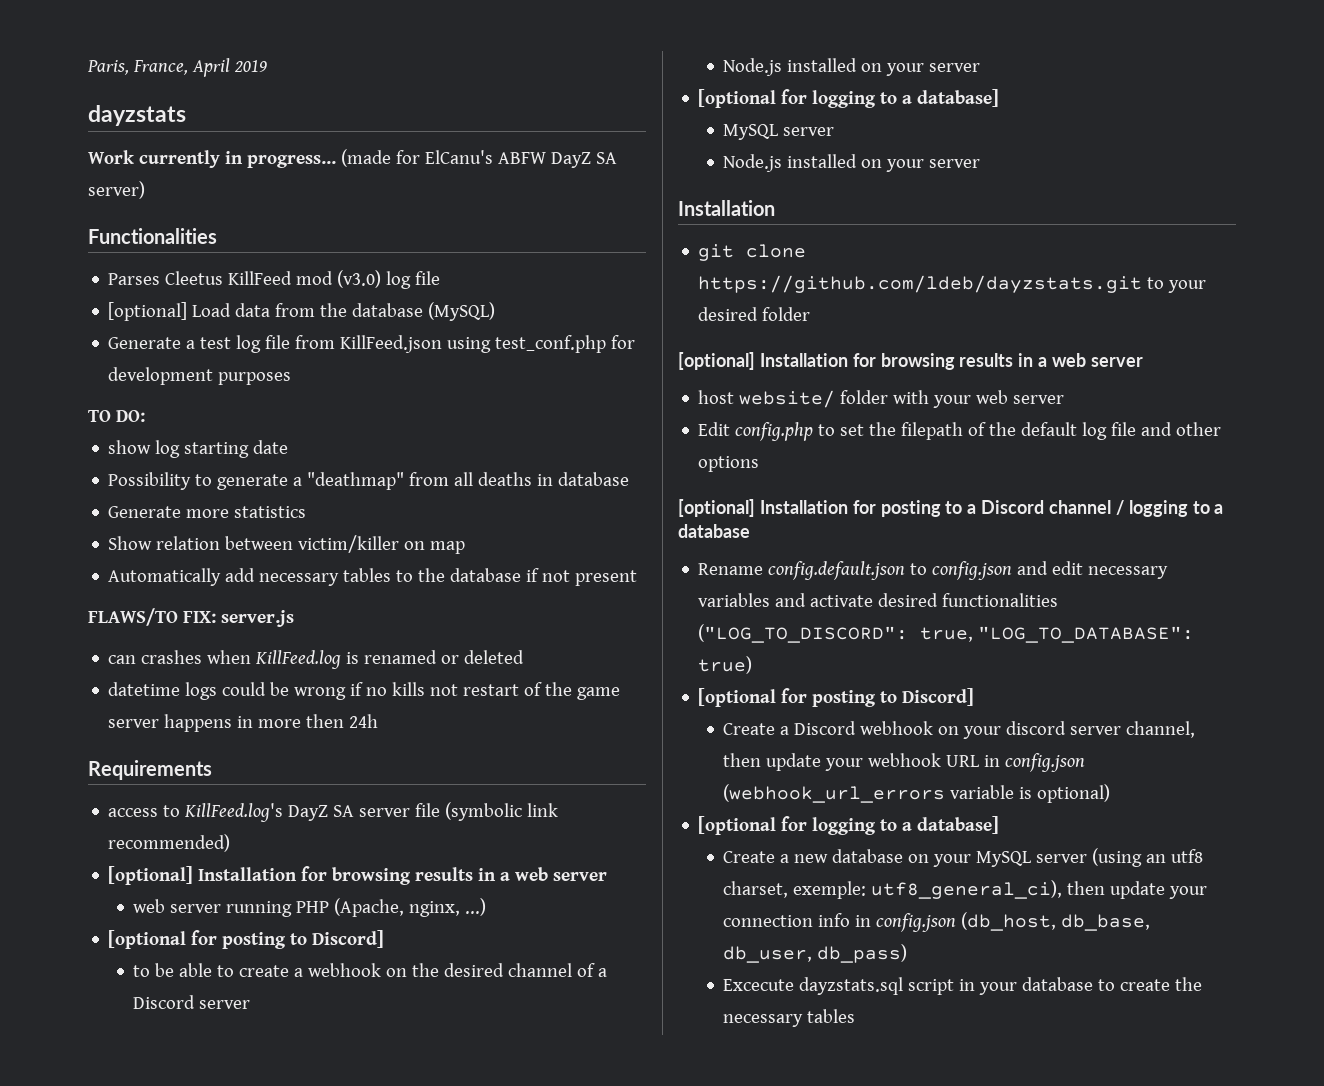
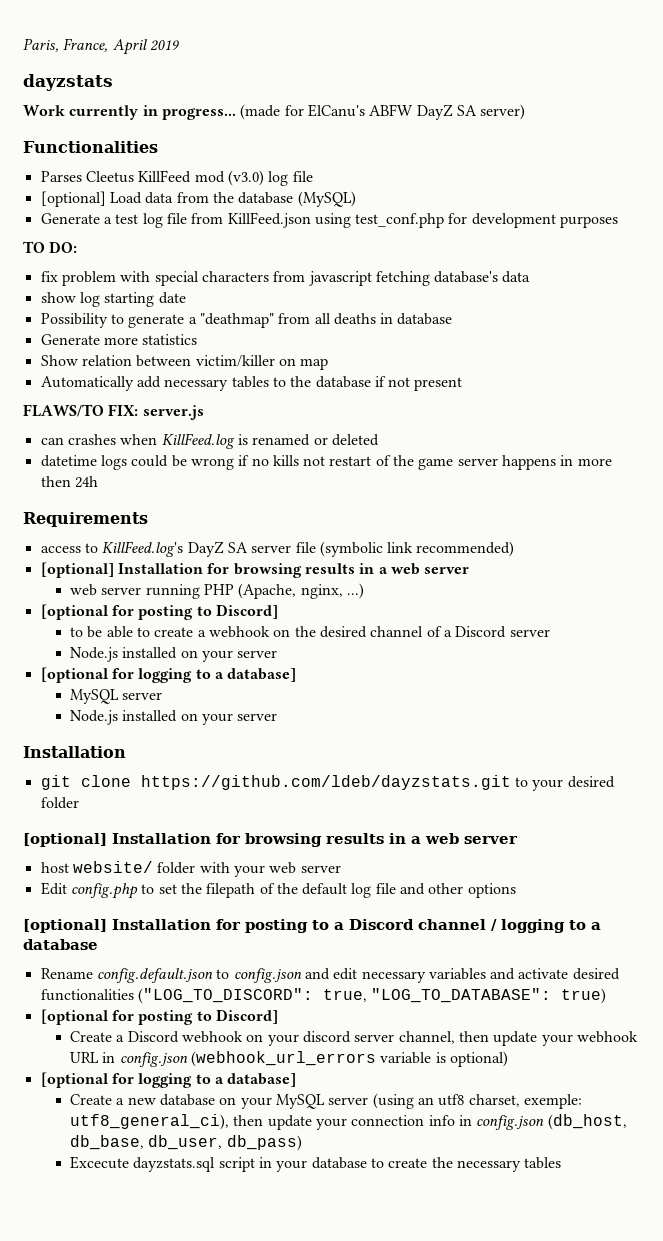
(145, 416) none -> [40,271,531,286] // fix problem with special characters from javascript fetching database's data

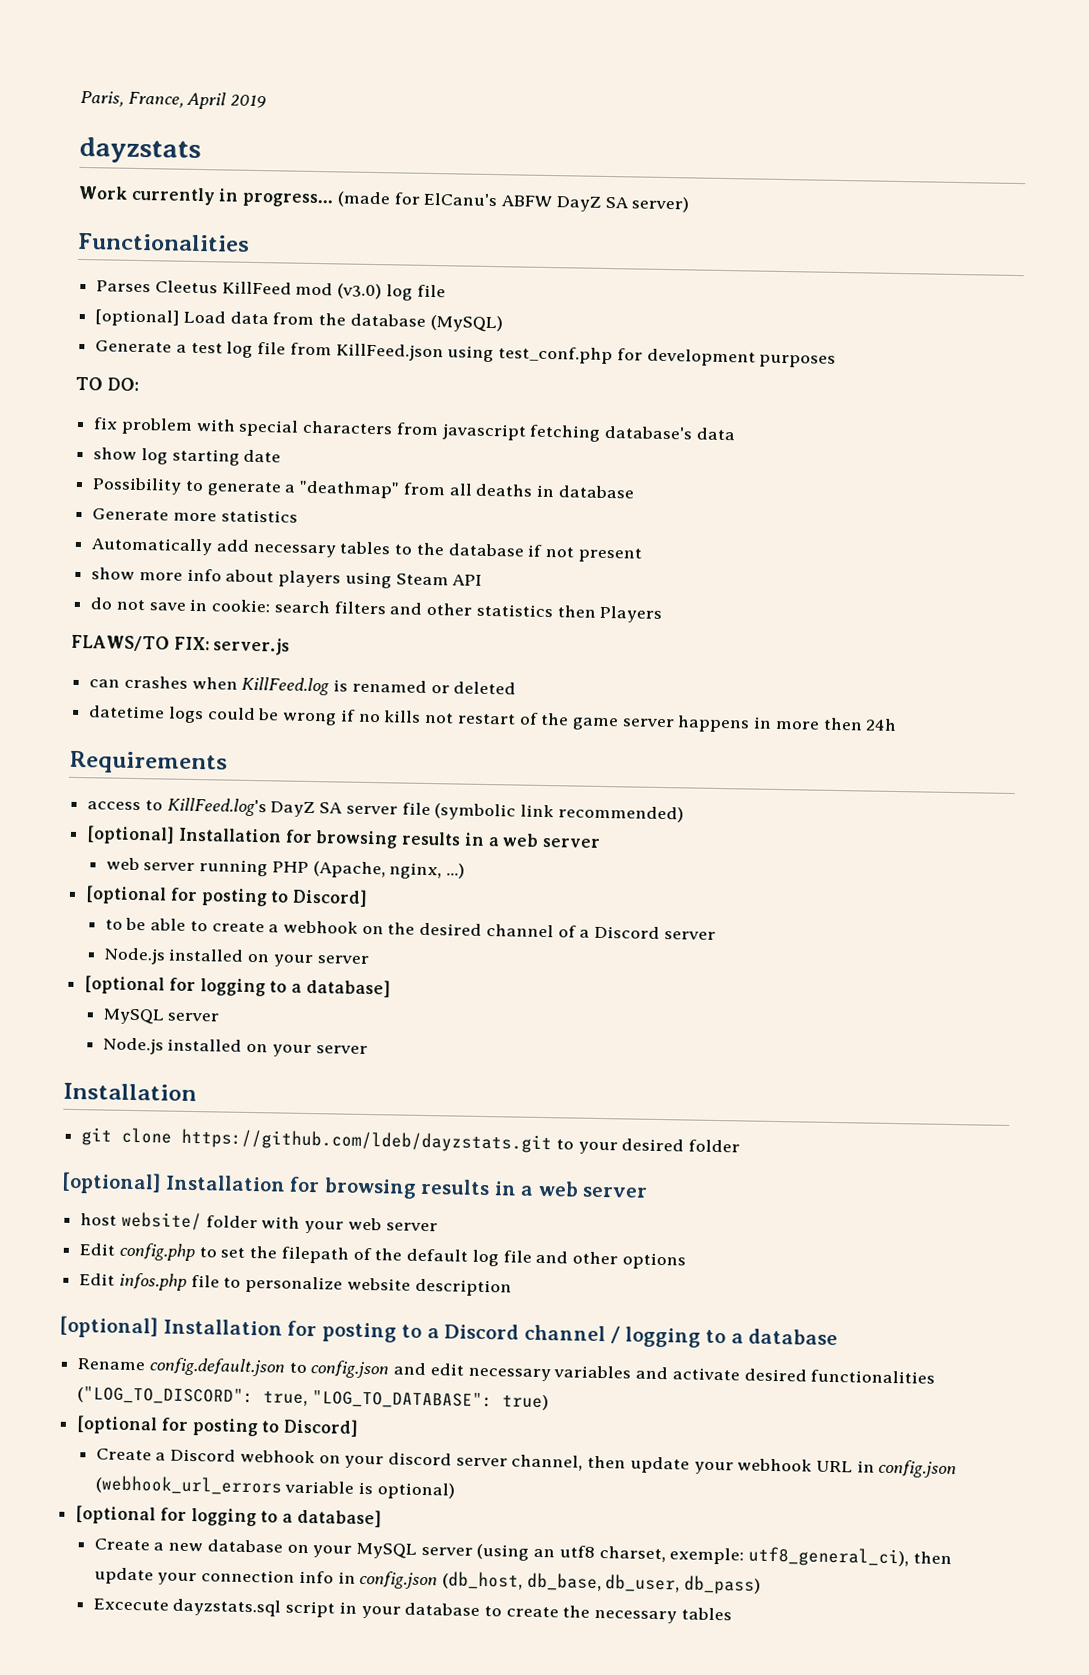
[40,355,329,370] // Show relation between victim/killer on map -> (298, 516) none
(463, 384) none -> [91,567,483,589] [90,597,663,623] // show more info about players using Steam API // do not save in cookie: search filters and other statistics then Players
(516, 890) none -> [79,1272,512,1297] // Edit infos.php file to personalize website description

